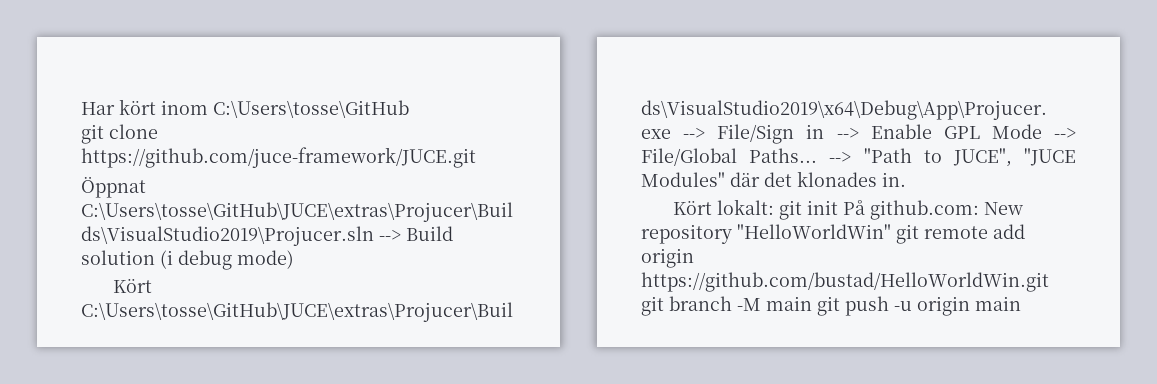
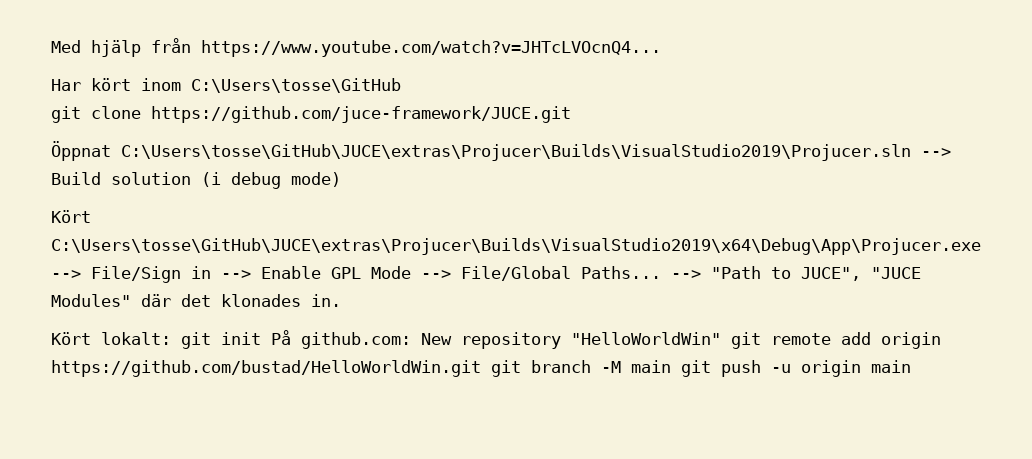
(81, 108) none -> [51,38,661,57] Med hjälp från https://www.youtube.com/watch?v=JHTcLVOcnQ4... //

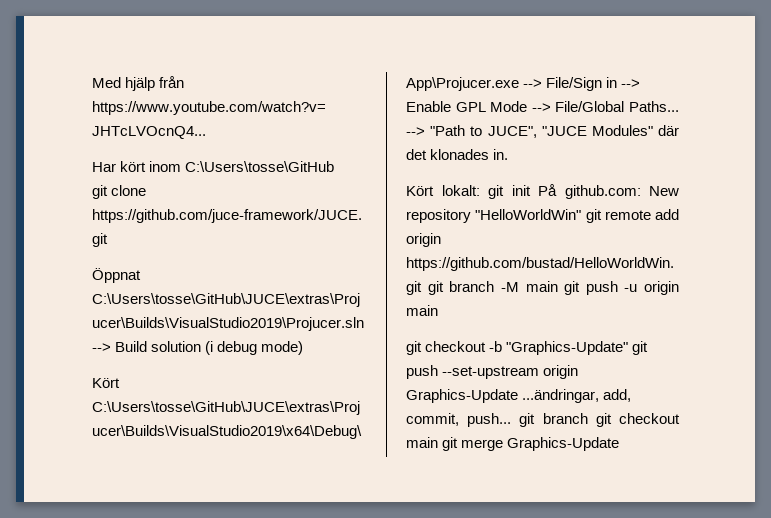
(911, 366) none -> [406,341,649,355] [406,365,579,379] [406,389,632,403] [406,413,680,427] [406,437,620,451] // git checkout -b "Graphics-Update" git push --set-upstream origin Graphics-Update ...ändringar, add, commit, push... git branch git checkout main git merge Graphics-Update

